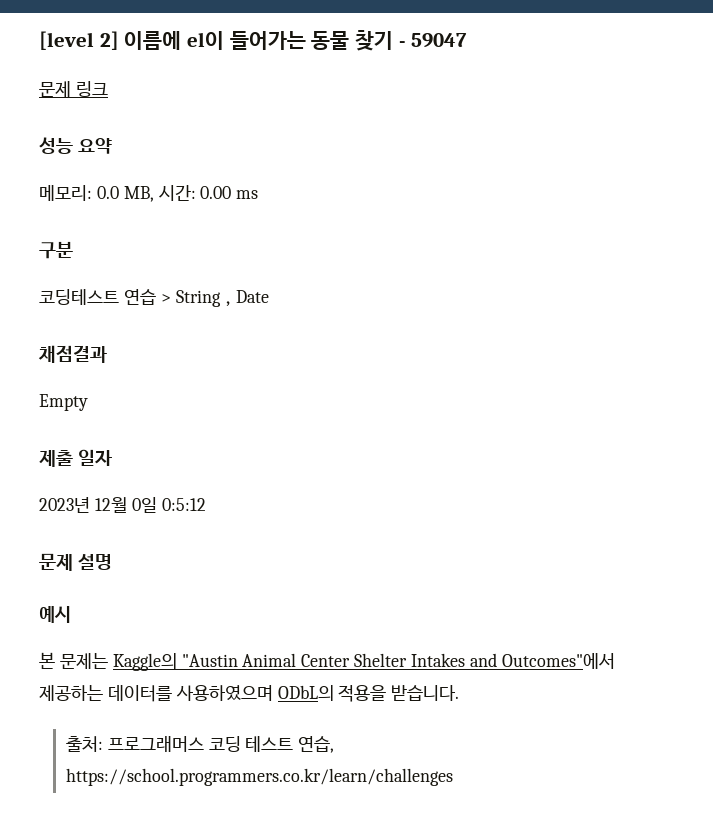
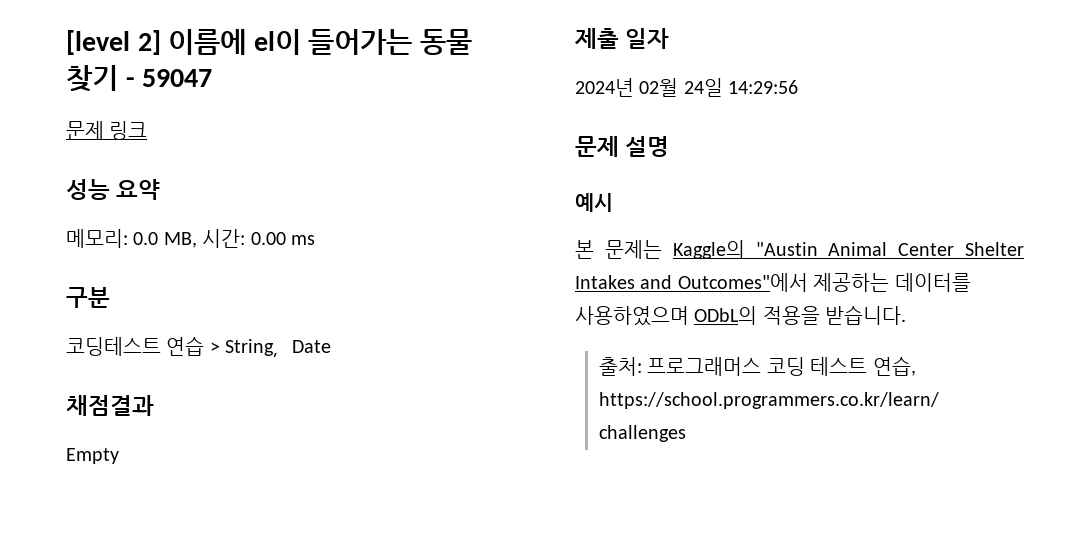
[39,497,206,513] 2023년 12월 0일 0:5:12 -> [575,78,799,97] 2024년 02월 24일 14:29:56

